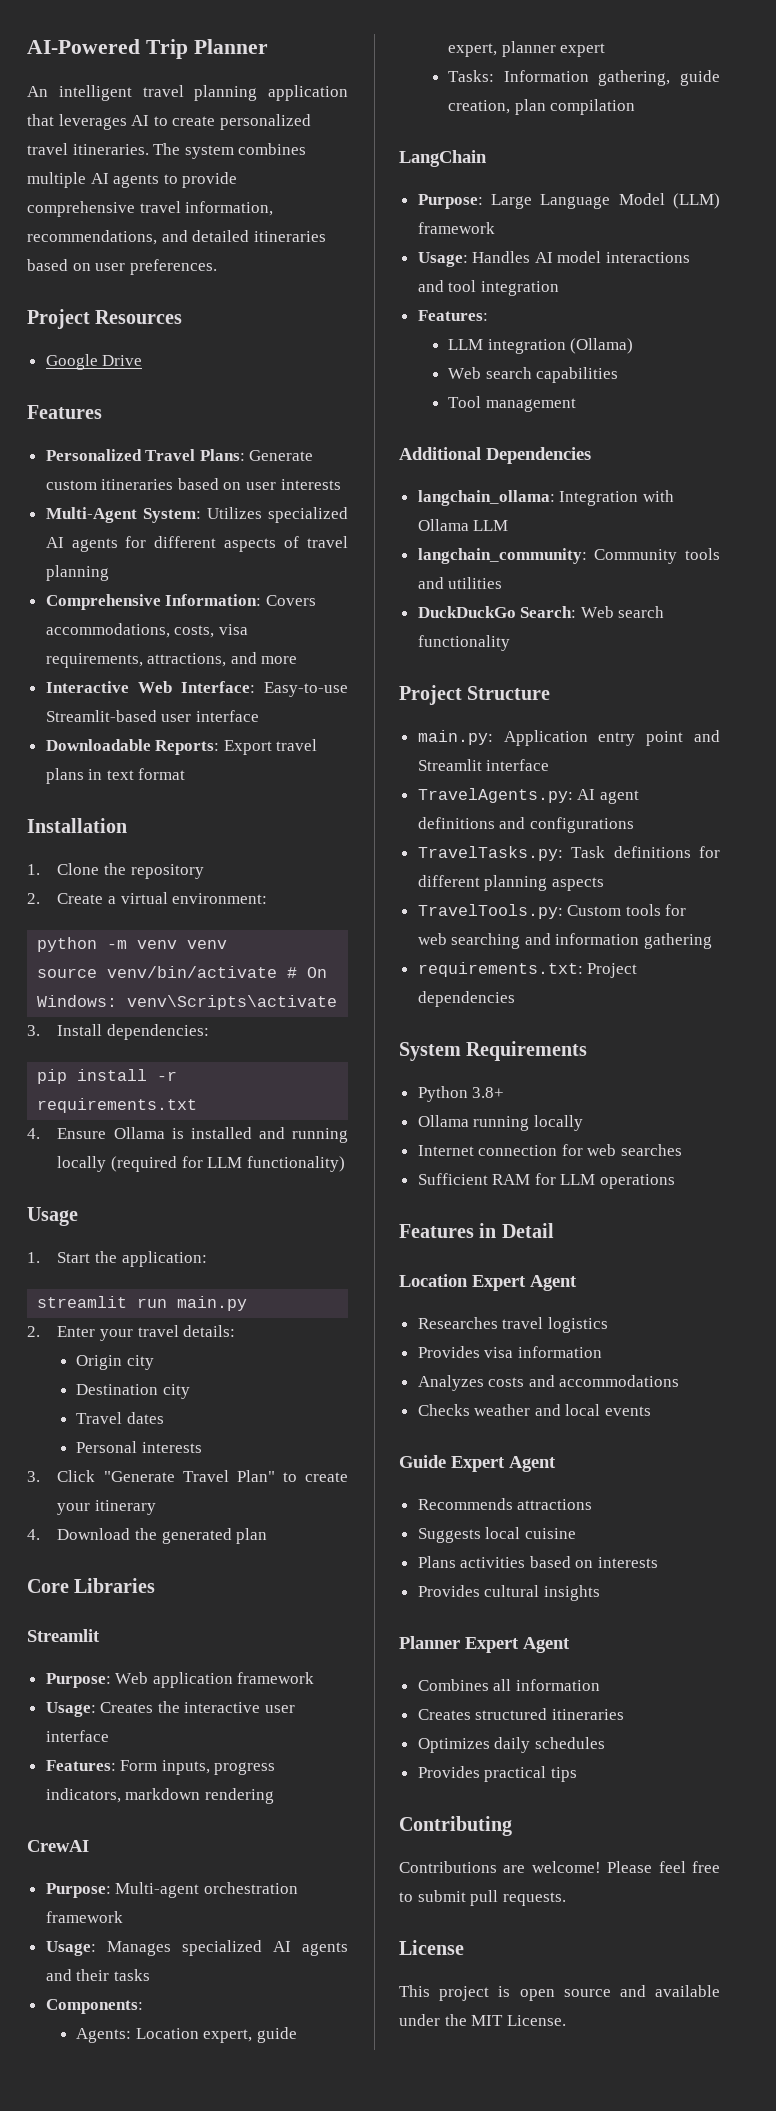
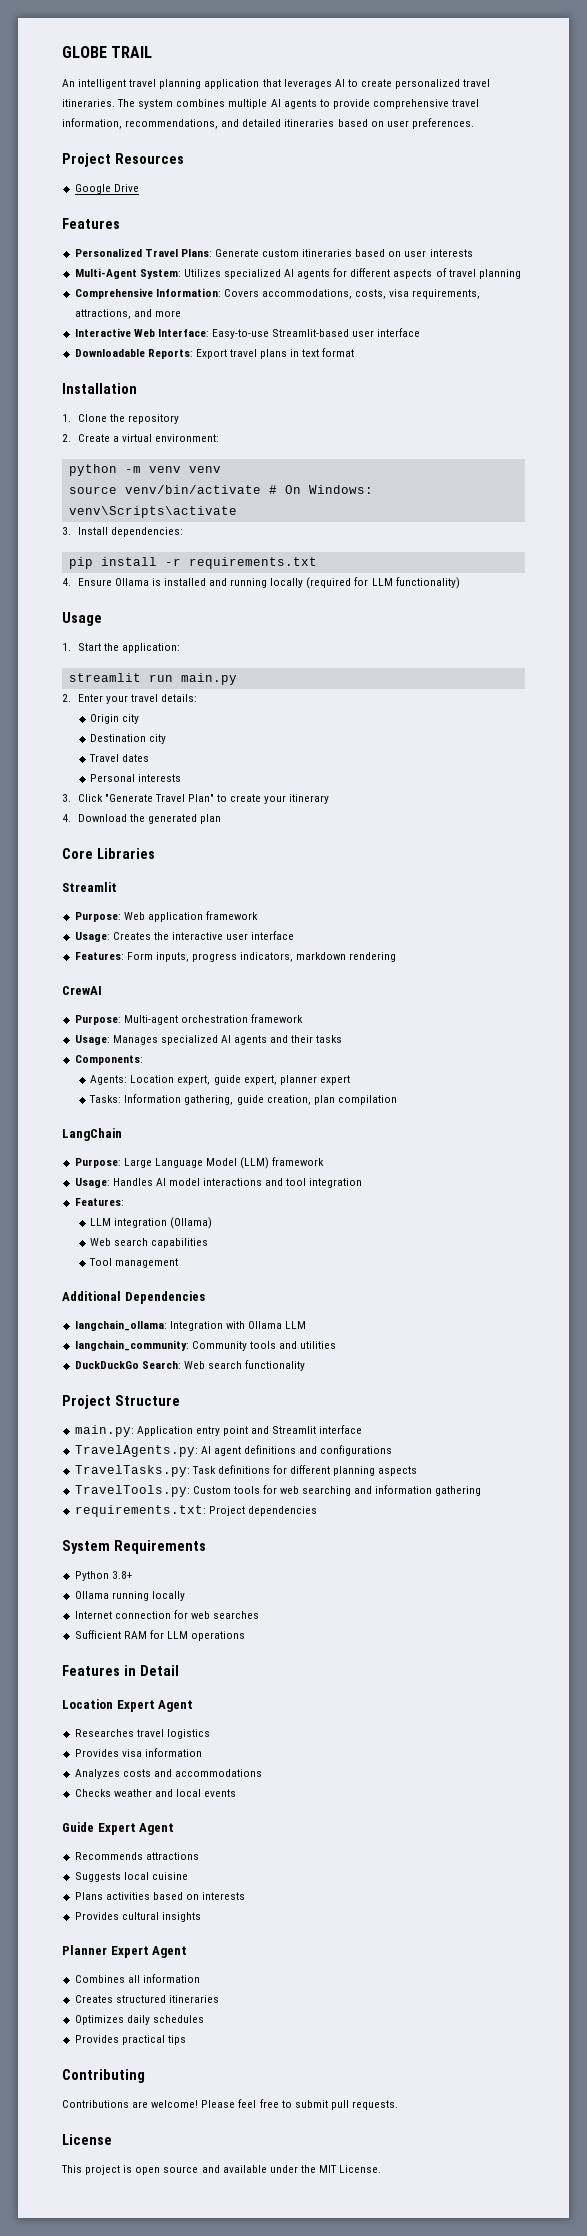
[27,39,268,59] AI-Powered Trip Planner -> [62,46,153,58] GLOBE TRAIL

